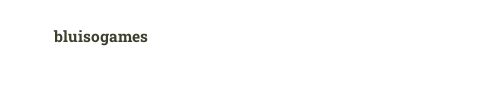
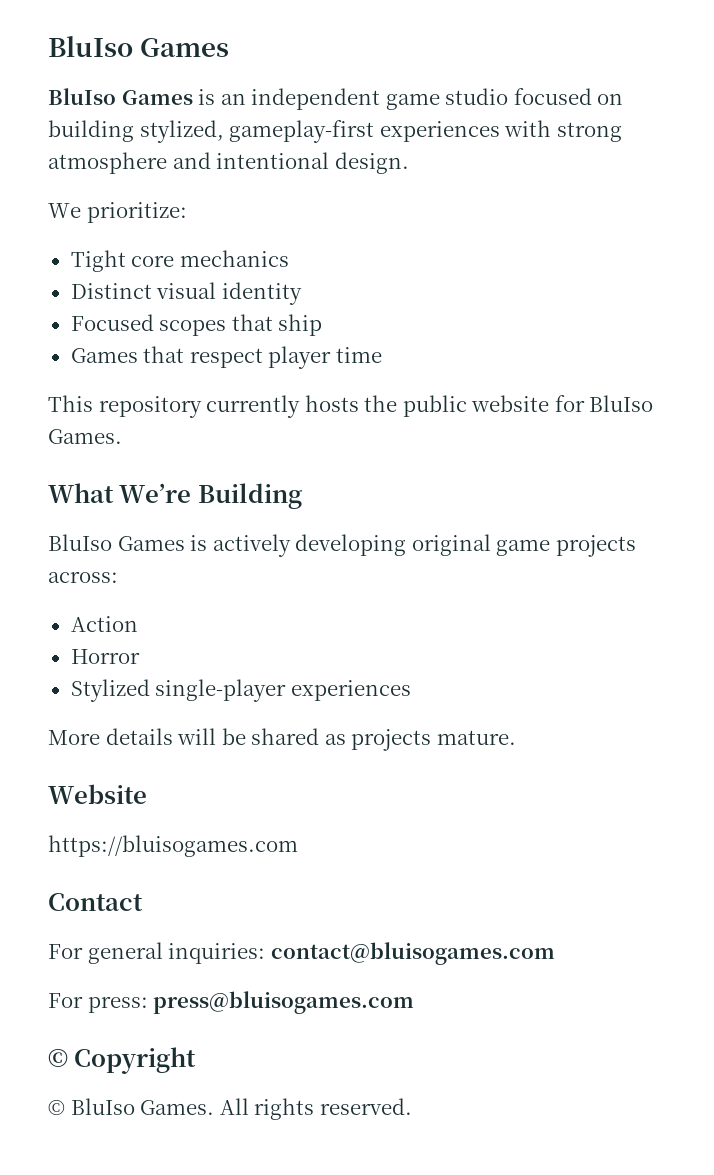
[53,30,148,46] bluisogames -> [48,36,230,57] [48,88,624,110] [48,120,622,143] [48,152,409,174] [48,202,187,223] [70,250,289,272] [70,282,302,305] [70,314,323,336] [70,346,382,369] [48,395,654,418] [48,429,122,444] [48,483,302,509] [48,534,636,557] [48,571,118,583] [70,616,138,632] [70,649,140,664] [70,679,411,702] [48,728,516,751] [48,784,147,804] [48,835,298,857] [48,893,143,911] [48,942,555,965] [48,991,415,1014] [48,1047,197,1074] [48,1098,412,1120] BluIso Games // BluIso Games is an independent game studio focused on building stylized, gameplay-first experiences with strong atmosphere and intentional design. // We prioritize: // Tight core mechanics // Distinct visual identity // Focused scopes that ship // Games that respect player time // This repository currently hosts the public website for BluIso Games. // What We’re Building // BluIso Games is actively developing original game projects across: // Action // Horror // Stylized single-player experiences // More details will be shared as projects mature. // Website // https://bluisogames.com // Contact // For general inquiries: contact@bluisogames.com // For press: press@bluisogames.com // © Copyright // © BluIso Games. All rights reserved.

